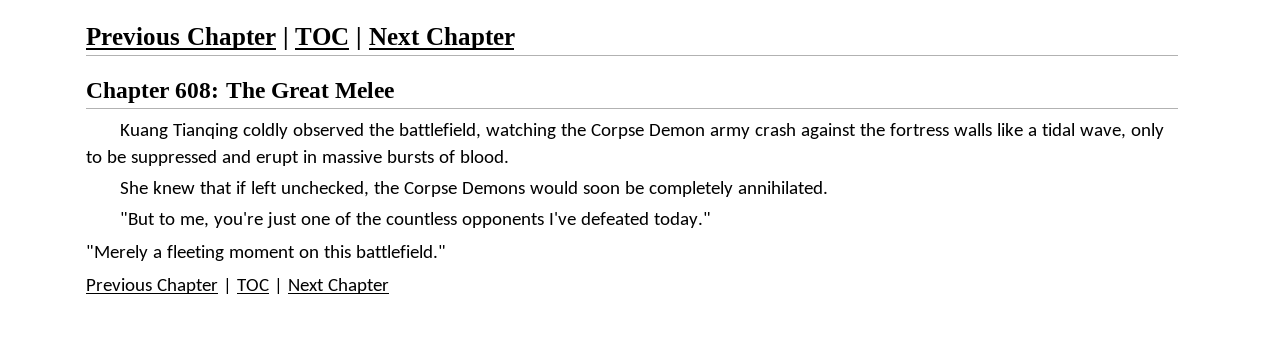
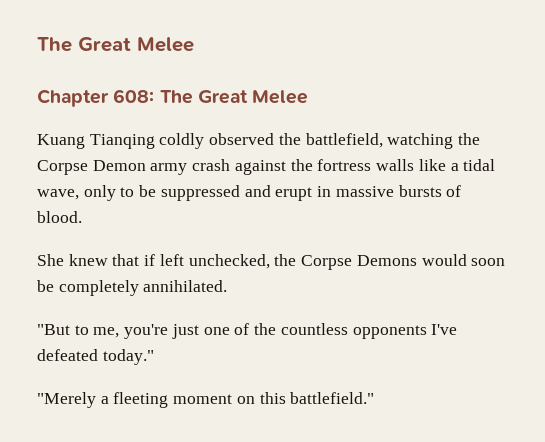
[86,27,515,50] Previous Chapter | TOC | Next Chapter -> [37,37,194,52] The Great Melee
[86,278,389,294] // Previous Chapter | TOC | Next Chapter -> (375, 398) none

